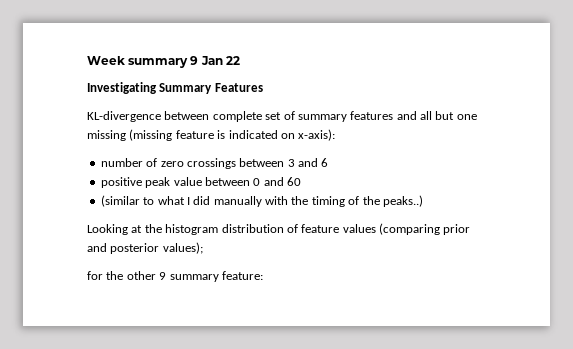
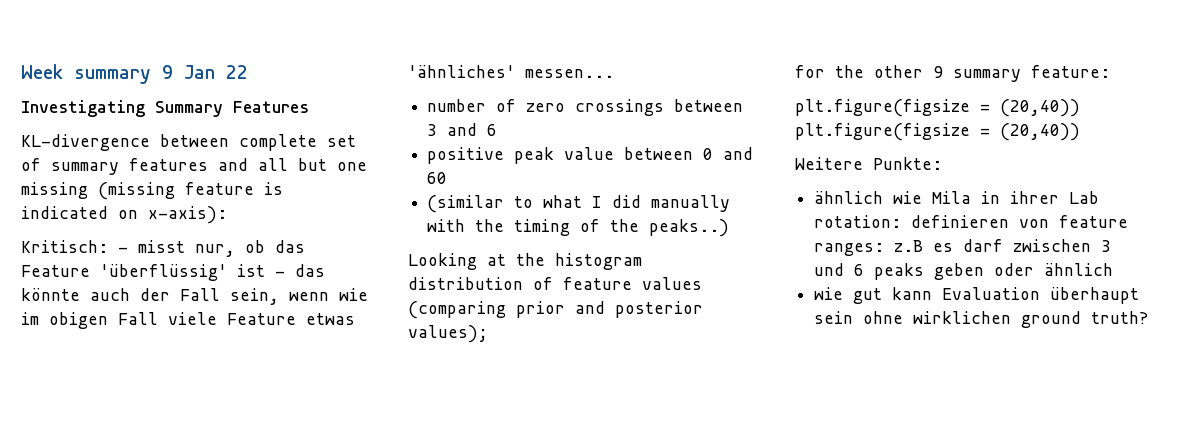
(336, 135) none -> [21,240,305,257] [21,264,325,281] [21,288,368,305] [21,312,355,329] [408,65,614,78] // Kritisch: - misst nur, ob das Feature 'überflüssig' ist - das könnte auch der Fall sein, wenn wie im obigen Fall viele Feature etwas 'ähnliches' messen...
(263, 275) none -> [795,99,1080,117] [795,123,1080,141] [795,157,942,170] [814,191,1100,204] [814,215,1129,228] [814,239,1112,256] [814,263,1114,280] [814,287,1140,304] [814,311,1149,328] // plt.figure(figsize = (20,40)) plt.figure(figsize = (20,40)) // Weitere Punkte: // ähnlich wie Mila in ihrer Lab rotation: definieren von feature ranges: z.B es darf zwischen 3 und 6 peaks geben oder ähnlich // wie gut kann Evaluation überhaupt sein ohne wirklichen ground truth?

